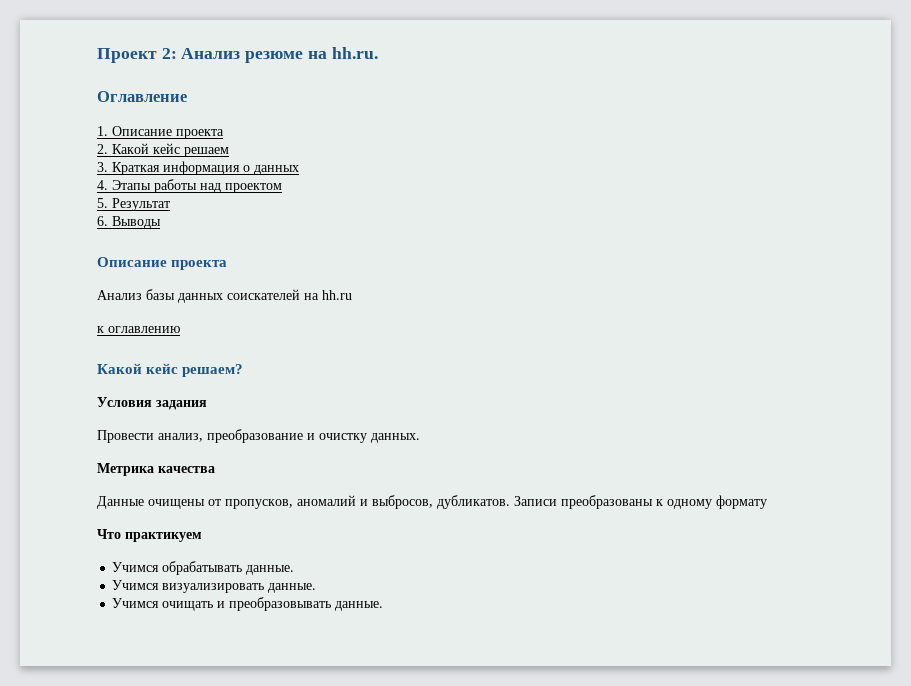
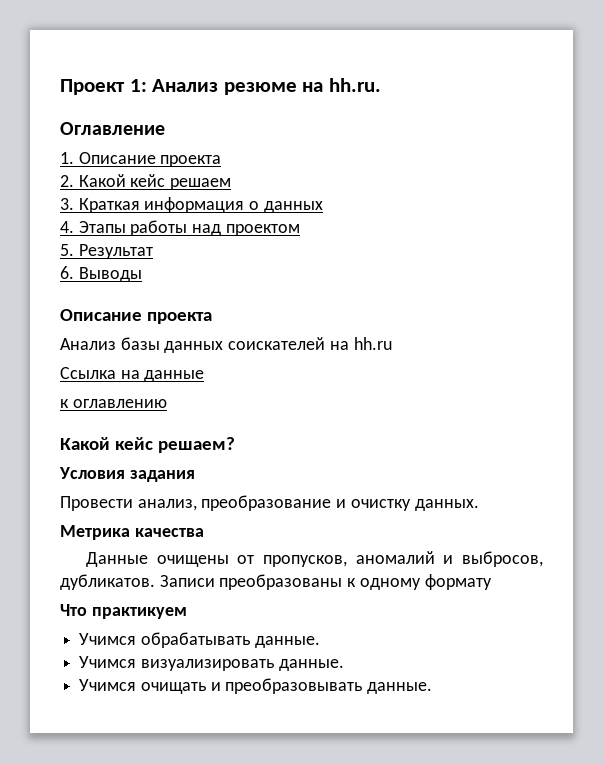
[161,48,177,59] 2: -> [129,79,147,92] 1:
(352, 295) none -> [60,367,205,382] // Ссылка на данные

